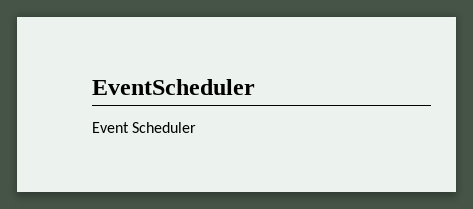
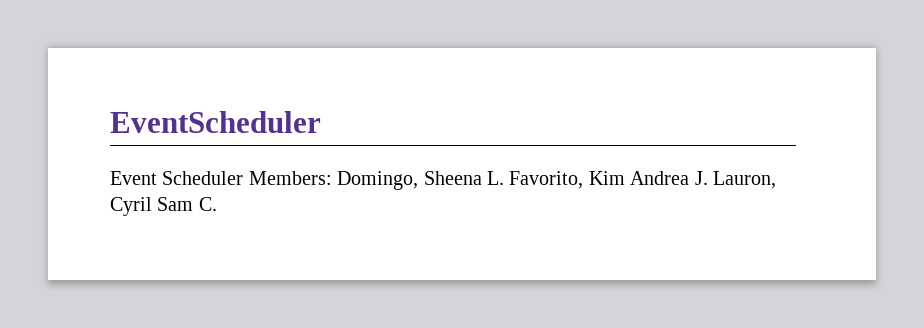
(197, 127) none -> [248,171,776,190] [110,197,217,216] Members: Domingo, Sheena L. Favorito, Kim Andrea J. Lauron, Cyril Sam C.

